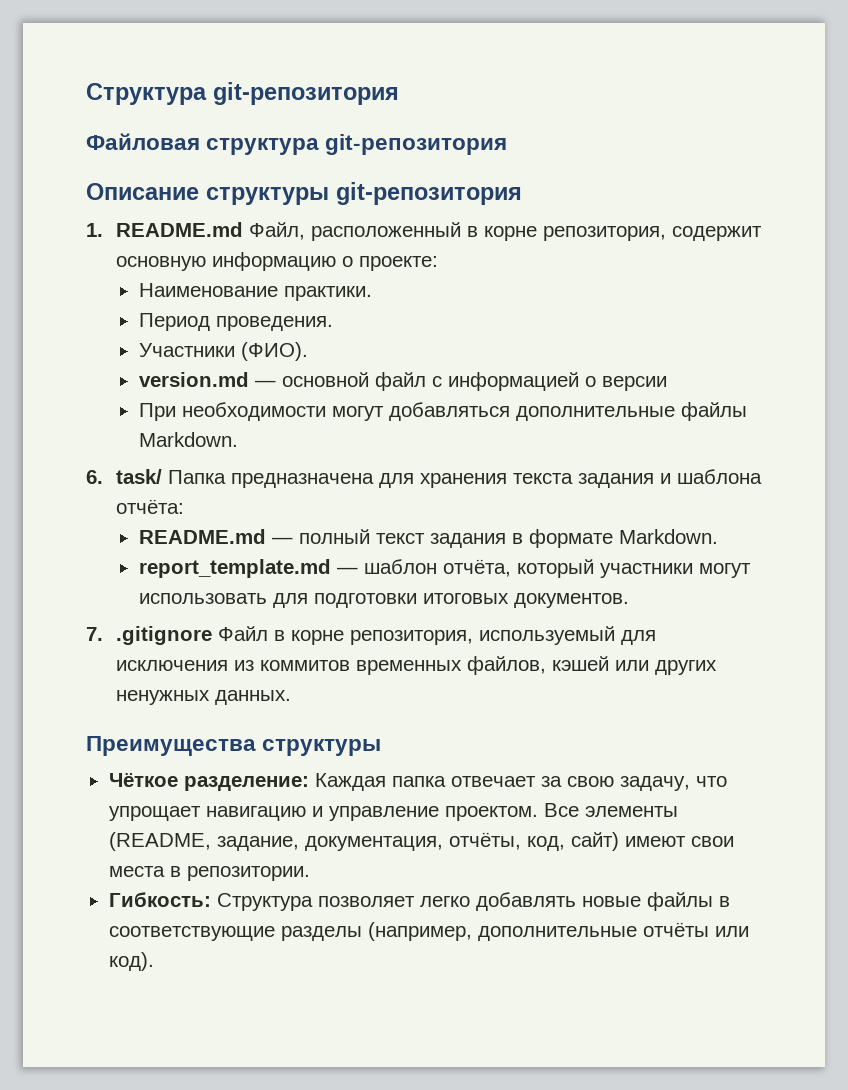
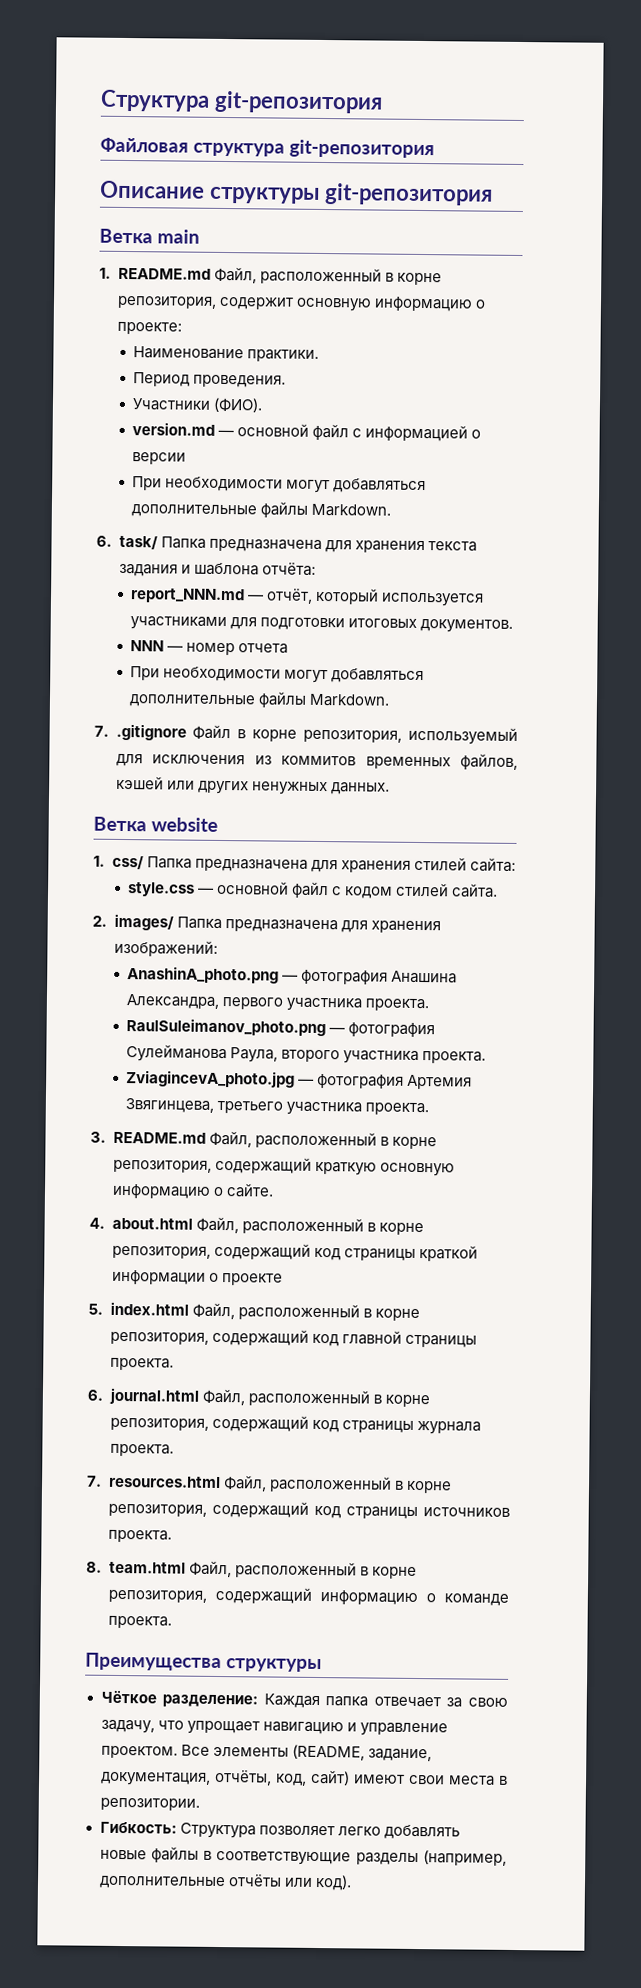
(522, 193) none -> [99,228,201,244] // Ветка main
[138,529,718,548] [138,559,751,578] [138,593,629,608] README.md — полный текст задания в формате Markdown. // report_template.md — шаблон отчёта, который участники могут использовать для подготовки итоговых документов. -> [130,587,485,607] [130,616,514,633] [130,640,289,656] [130,666,425,684] [129,691,391,708] report_NNN.md — отчёт, который используется участниками для подготовки итоговых документов. // NNN — номер отчета // При необходимости могут добавляться дополнительные файлы Markdown.
(292, 697) none -> [93,816,219,832] [93,854,516,873] [127,880,499,899] [92,913,441,934] [113,939,218,957] [127,966,458,985] [126,994,430,1012] [126,1018,436,1038] [126,1044,487,1065] [126,1070,473,1090] [125,1098,430,1116] [90,1130,437,1150] [112,1156,455,1177] [111,1183,274,1199] [89,1216,424,1236] [111,1242,478,1262] [111,1269,283,1286] [88,1301,420,1322] [109,1328,477,1348] [109,1357,174,1371] [87,1387,430,1408] [109,1414,481,1435] [109,1443,174,1457] [87,1475,452,1494] [107,1500,510,1520] [107,1529,172,1543] [86,1560,417,1579] [107,1586,509,1606] [107,1615,172,1629] // Ветка website // 1. css/ Папка предназначена для хранения стилей сайта: // style.css — основной файл с кодом стилей сайта. // 2. images/ Папка предназначена для хранения изображений: // AnashinA_photo.png — фотография Анашина Александра, первого участника проекта. // RaulSuleimanov_photo.png — фотография Сулейманова Раула, второго участника проекта. // ZviagincevA_photo.jpg — фотография Артемия Звягинцева, третьего участника проекта. // 3. README.md Файл, расположенный в корне репозитория, содержащий краткую основную информацию о сайте. // 4. about.html Файл, расположенный в корне репозитория, содержащий код страницы краткой информации о проекте // 5. index.html Файл, расположенный в корне репозитория, содержащий код главной страницы проекта. // 6. journal.html Файл, расположенный в корне репозитория, содержащий код страницы журнала проекта. // 7. resources.html Файл, расположенный в корне репозитория, содержащий код страницы источников проекта. // 8. team.html Файл, расположенный в корне репозитория, содержащий информацию о команде проекта.

